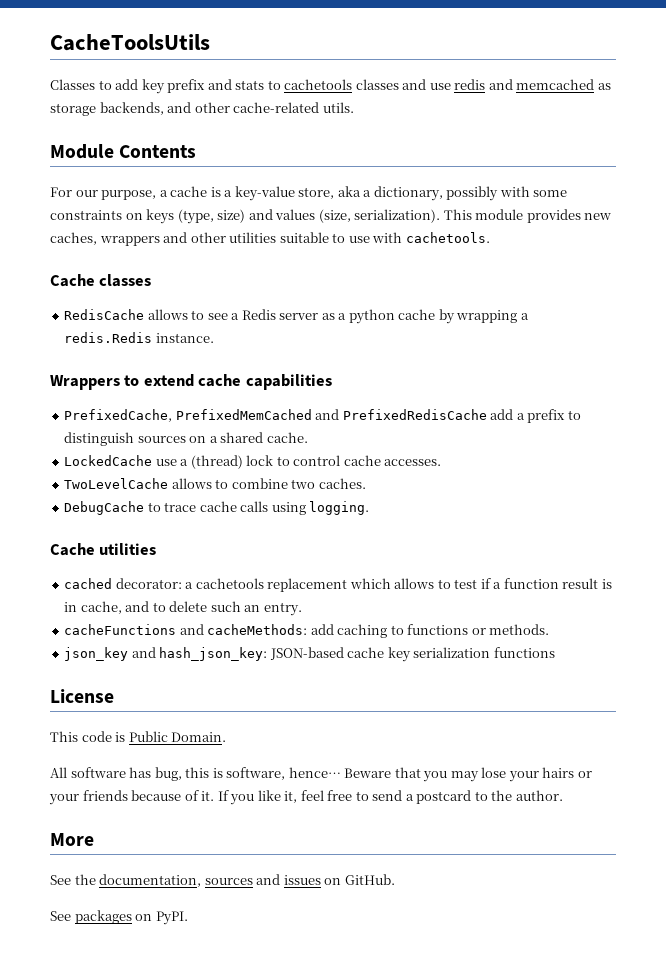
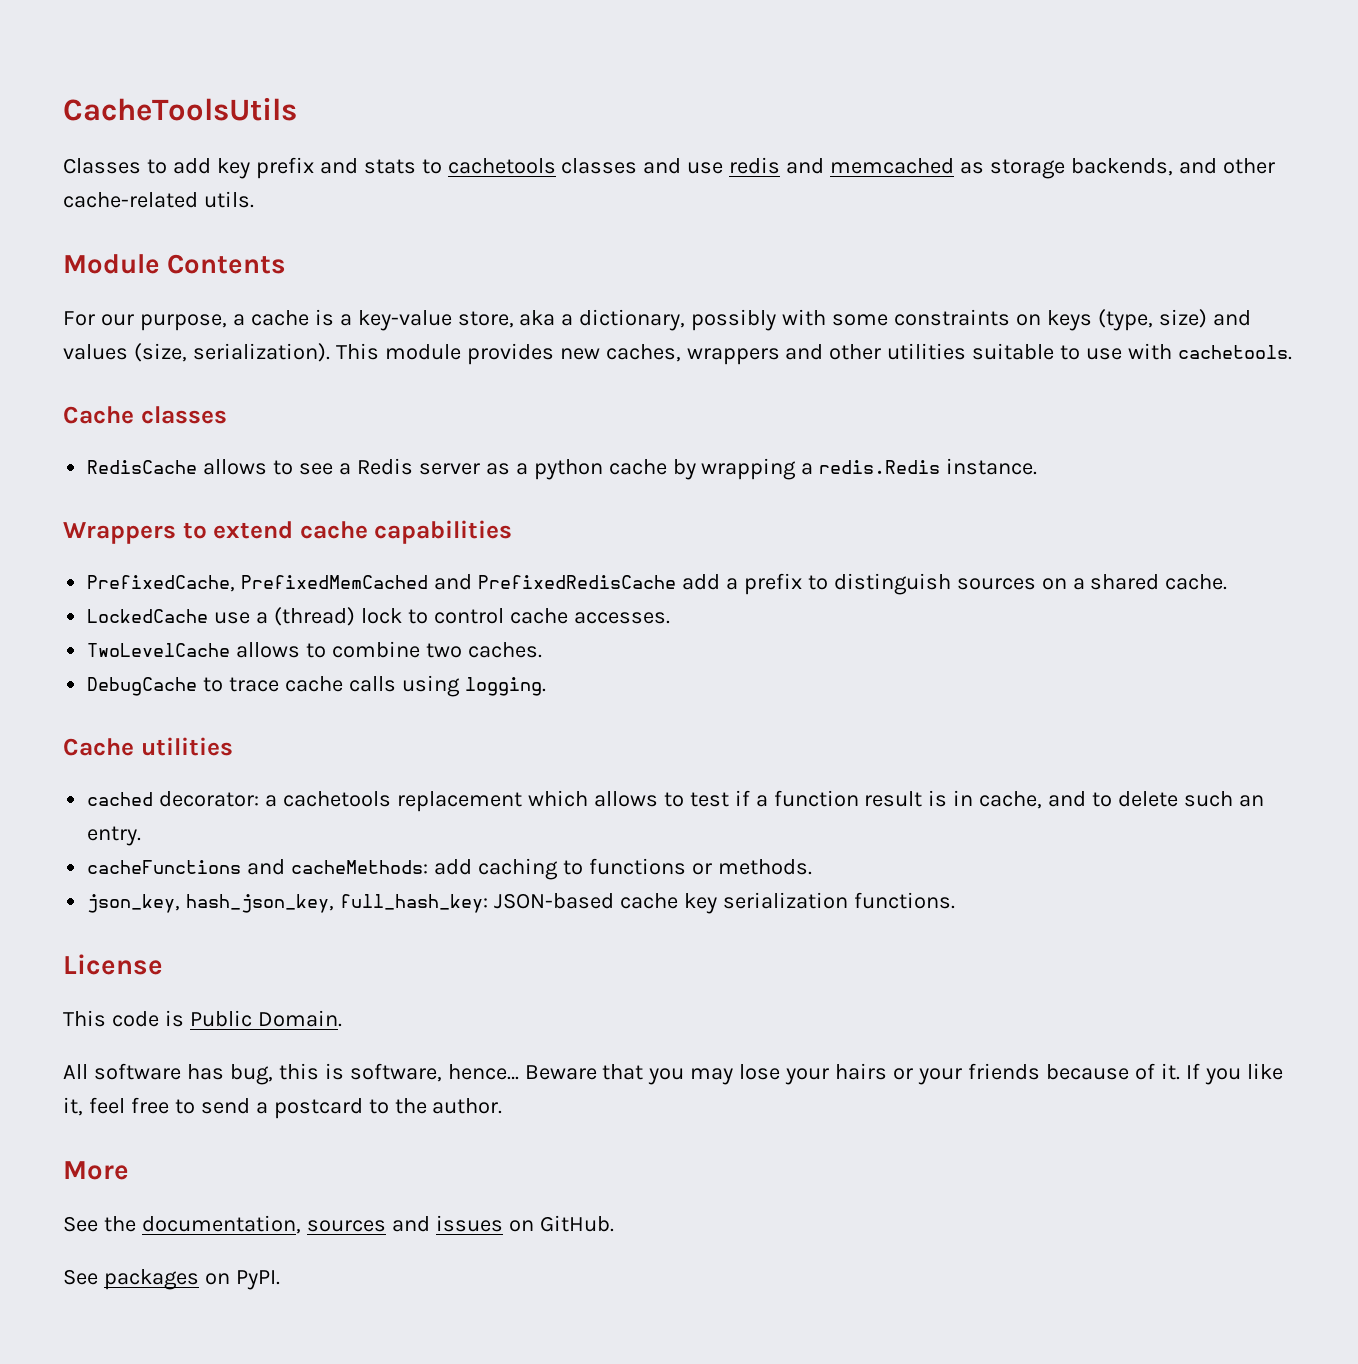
[64,647,268,661] json_key and hash_json_key: -> [87,894,489,913] json_key, hash_json_key, full_hash_key:
[493,647,555,658] functions -> [853,892,955,909] functions.

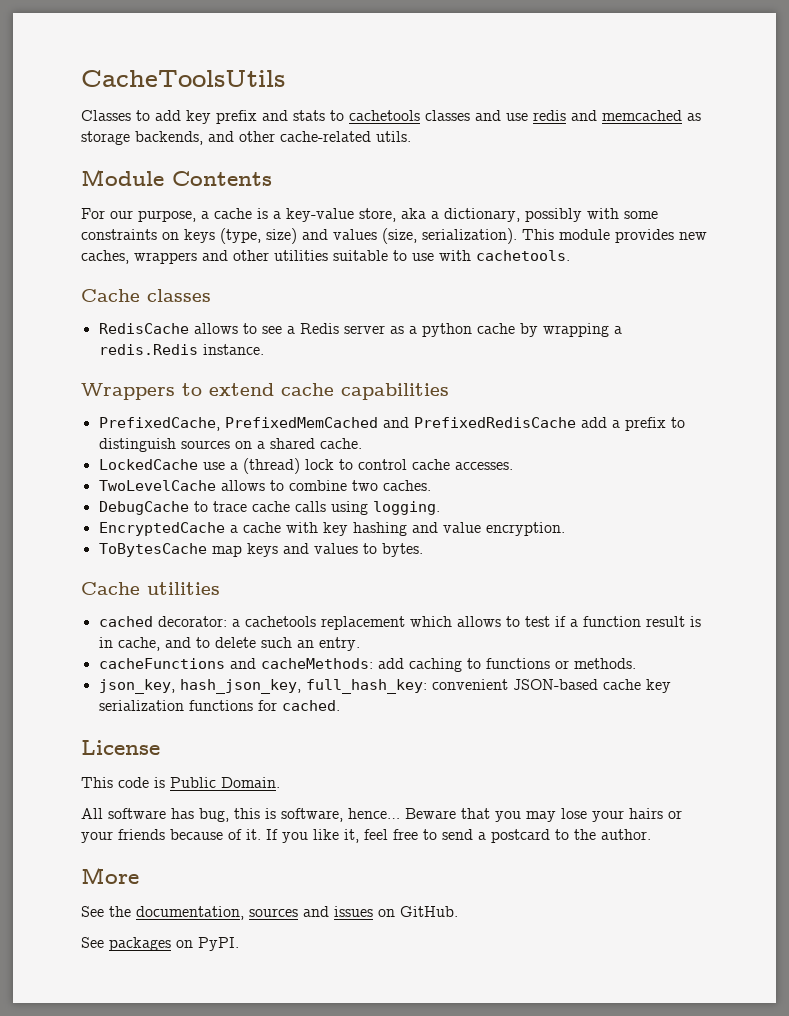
(546, 686) none -> [98,522,565,536] [98,543,423,557] // EncryptedCache a cache with key hashing and value encryption. // ToBytesCache map keys and values to bytes.
(489, 903) none -> [431,679,508,690] convenient
[853,892,955,909] functions. -> [188,700,340,711] functions for cached.

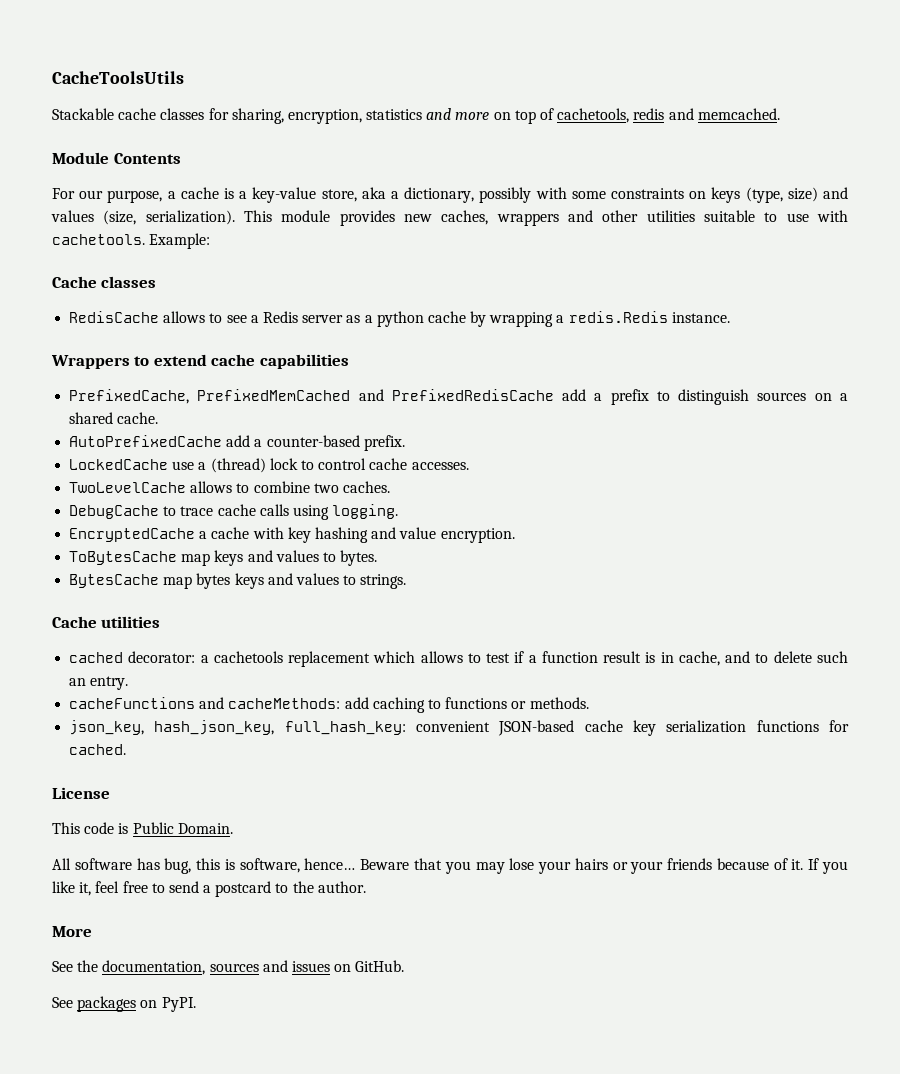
[81,110,701,124] [81,131,411,145] Classes to add key prefix and stats to cachetools classes and use redis and memcached as storage backends, and other cache-related utils. -> [52,108,780,124] Stackable cache classes for sharing, encryption, statistics and more on top of cachetools, redis and memcached.
(570, 255) none -> [149,233,211,249] Example:
(362, 443) none -> [69,435,405,451] // AutoPrefixedCache add a counter-based prefix.
(423, 550) none -> [69,573,407,589] // BytesCache map bytes keys and values to strings.

